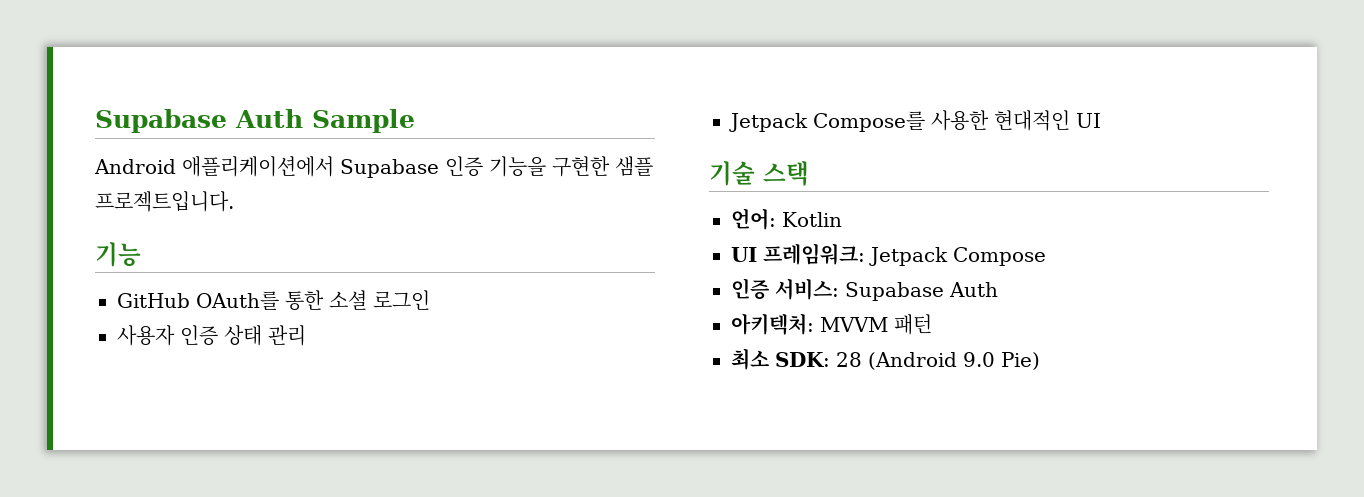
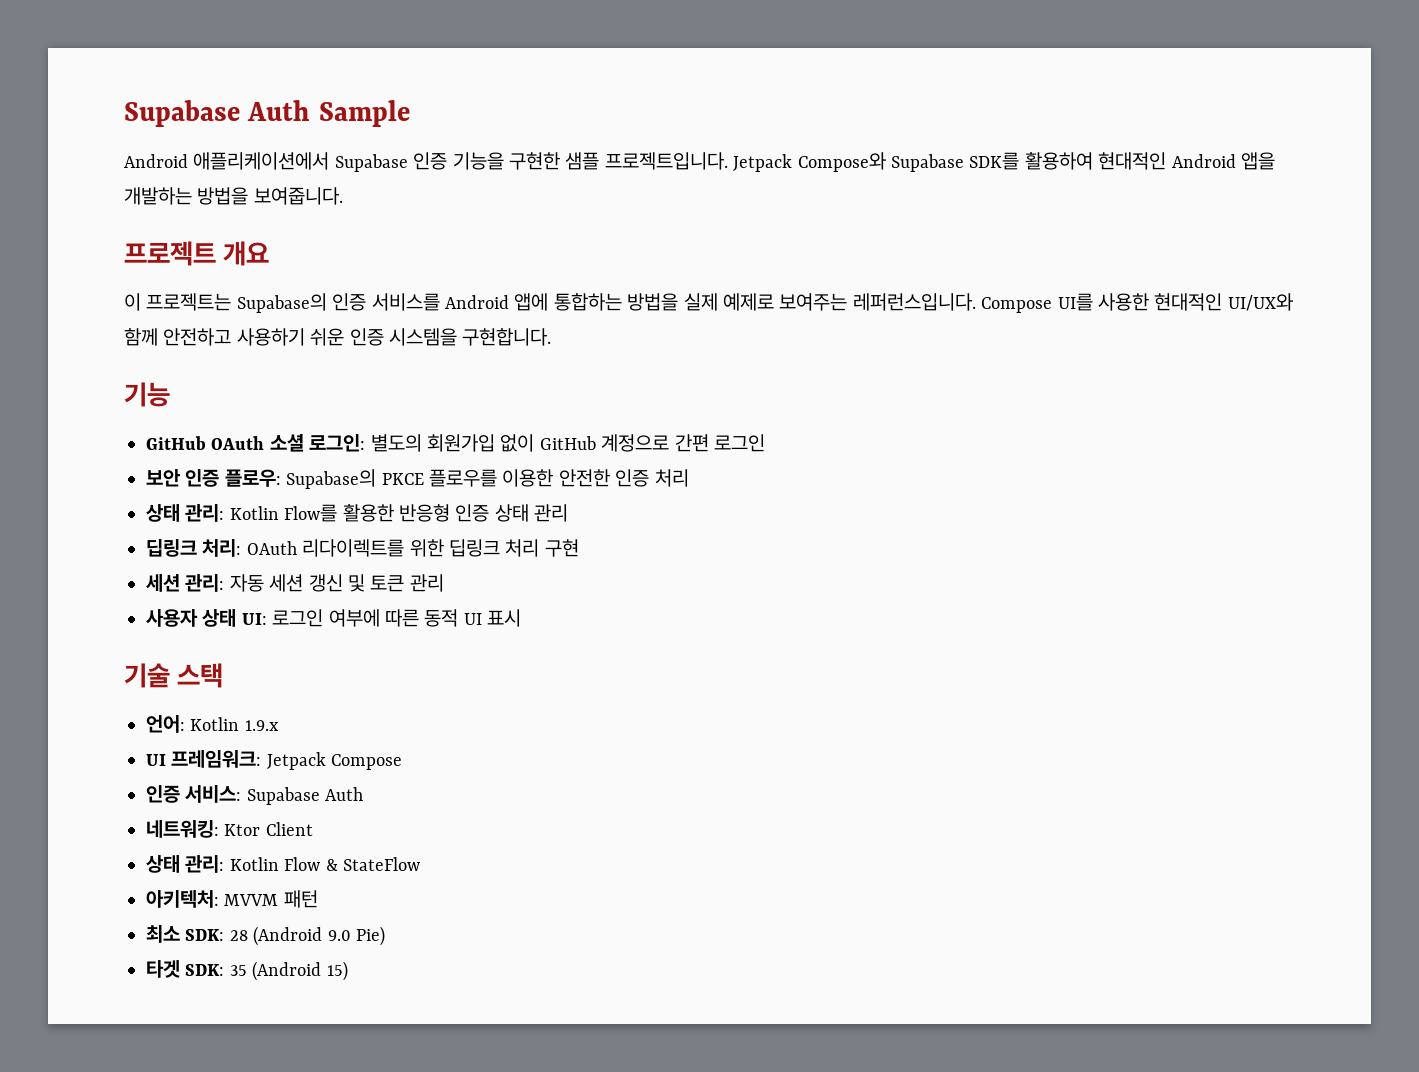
[95,242,141,267] [117,290,430,311] [117,325,306,346] [729,110,1101,132] // 기능 // GitHub OAuth를 통한 소셜 로그인 // 사용자 인증 상태 관리 // Jetpack Compose를 사용한 현대적인 UI -> [733,152,1275,172] [124,187,343,205] [124,241,270,266] [124,293,1293,313] [124,328,552,346] [124,382,170,407] [146,434,765,452] [146,469,689,489] [146,504,569,522] [146,539,579,557] [146,574,444,592] [146,609,522,627] Jetpack Compose와 Supabase SDK를 활용하여 현대적인 Android 앱을 개발하는 방법을 보여줍니다. // 프로젝트 개요 // 이 프로젝트는 Supabase의 인증 서비스를 Android 앱에 통합하는 방법을 실제 예제로 보여주는 레퍼런스입니다. Compose UI를 사용한 현대적인 UI/UX와 함께 안전하고 사용하기 쉬운 인증 시스템을 구현합니다. // 기능 // GitHub OAuth 소셜 로그인: 별도의 회원가입 없이 GitHub 계정으로 간편 로그인 // 보안 인증 플로우: Supabase의 PKCE 플로우를 이용한 안전한 인증 처리 // 상태 관리: Kotlin Flow를 활용한 반응형 인증 상태 관리 // 딥링크 처리: OAuth 리다이렉트를 위한 딥링크 처리 구현 // 세션 관리: 자동 세션 갱신 및 토큰 관리 // 사용자 상태 UI: 로그인 여부에 따른 동적 UI 표시
(842, 219) none -> [244,720,279,731] 1.9.x
(998, 289) none -> [146,820,313,838] [146,855,420,873] // 네트워킹: Ktor Client // 상태 관리: Kotlin Flow & StateFlow
(1040, 361) none -> [146,960,348,981] // 타겟 SDK: 35 (Android 15)

